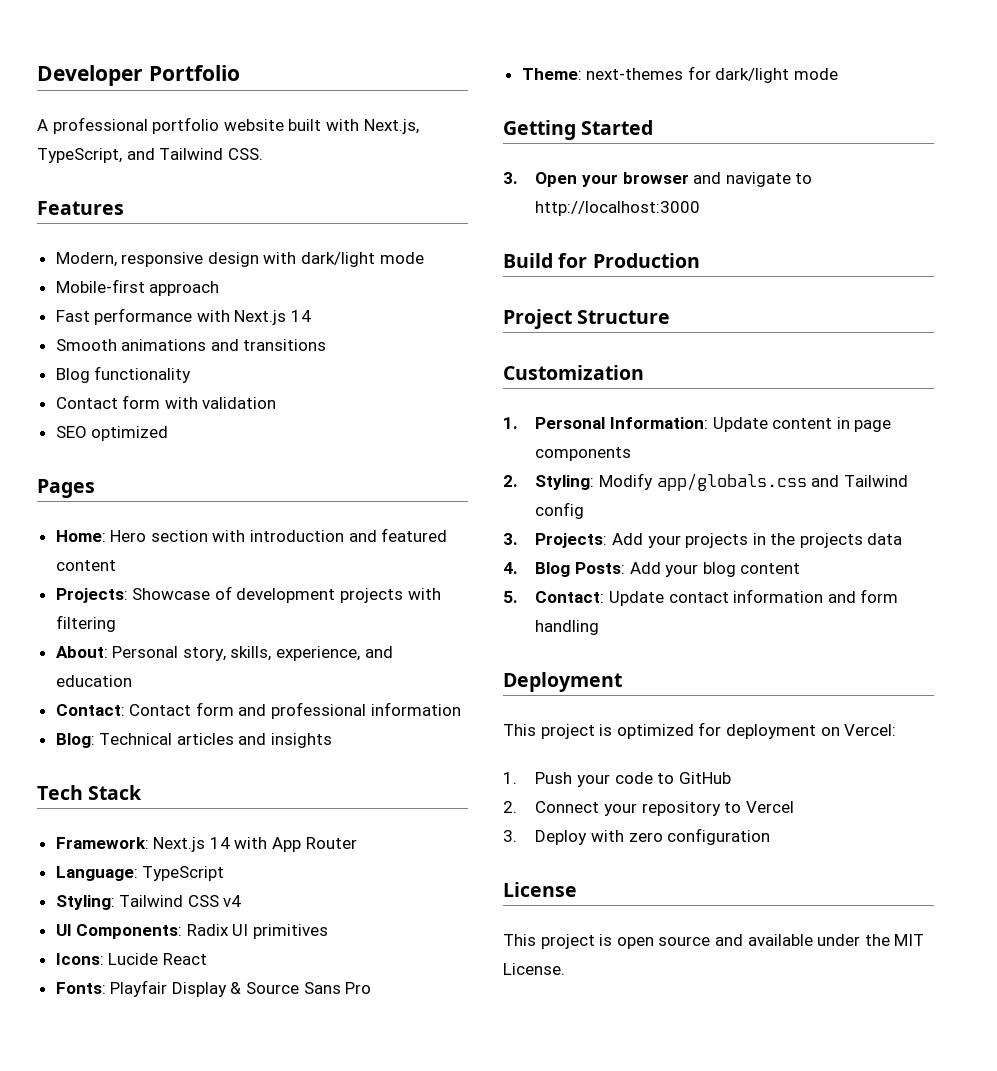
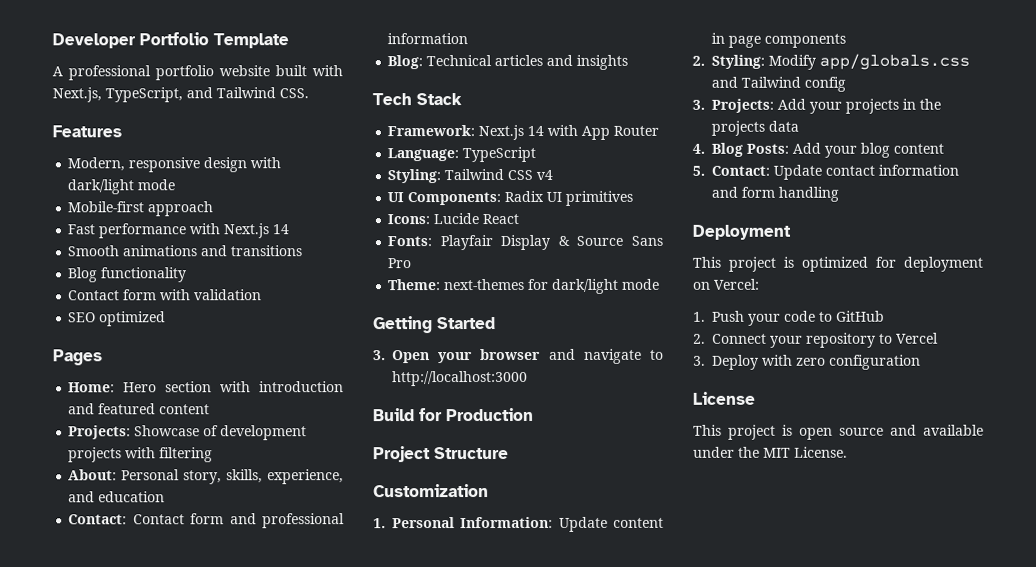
(240, 73) none -> [213,33,289,49] Template

